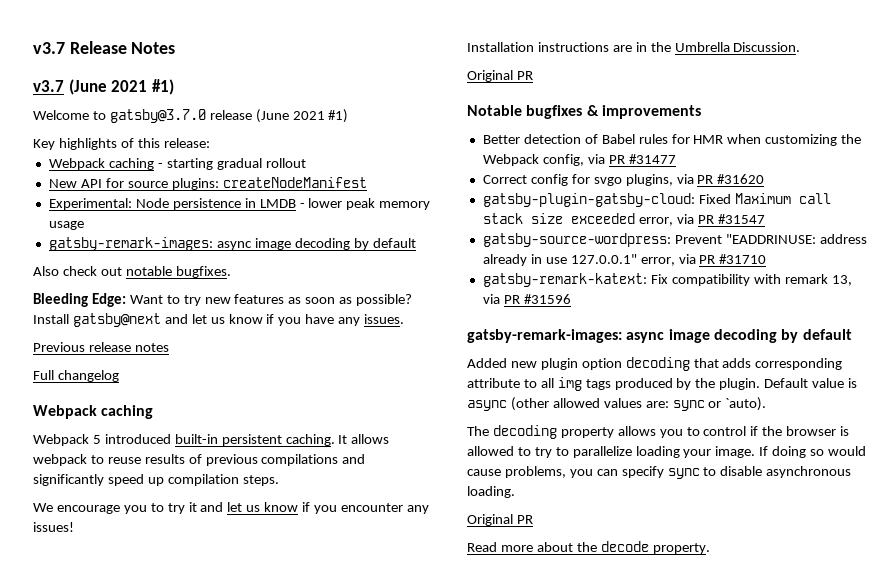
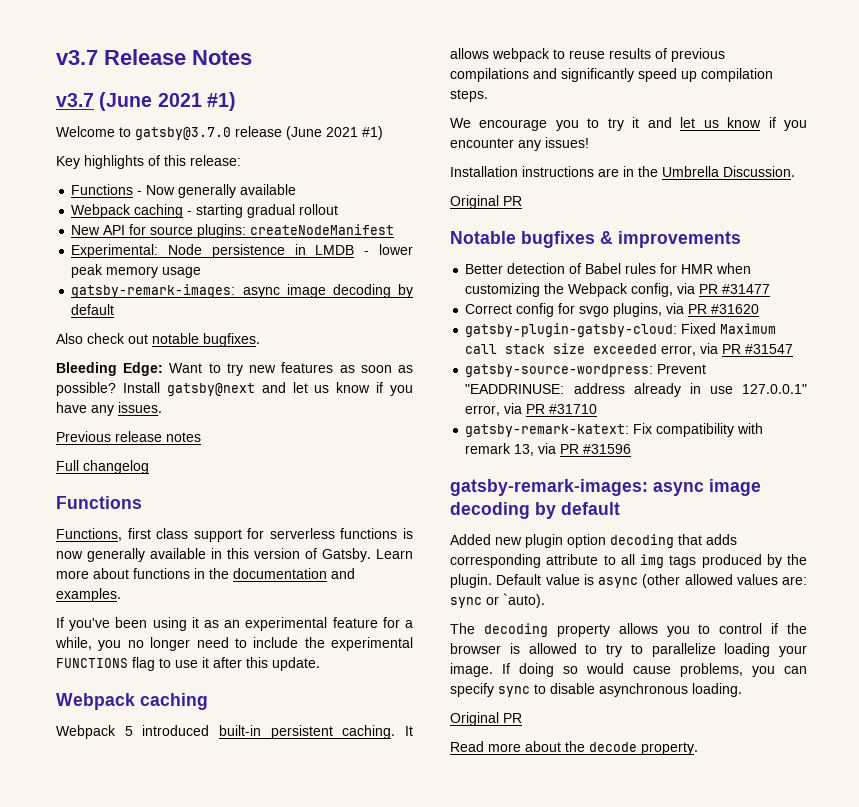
(210, 143) none -> [71,184,297,198] // Functions - Now generally available
(119, 376) none -> [56,496,142,509] [56,528,413,542] [56,548,413,562] [56,568,355,579] [56,588,121,602] [56,617,413,631] [55,637,413,651] [56,657,320,671] // Functions // Functions, first class support for serverless functions is now generally available in this version of Gatsby. Learn more about functions in the documentation and examples. // If you've been using it as an experimental feature for a while, you no longer need to include the experimental FUNCTIONS flag to use it after this update.

